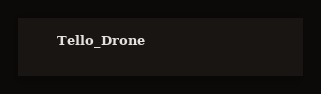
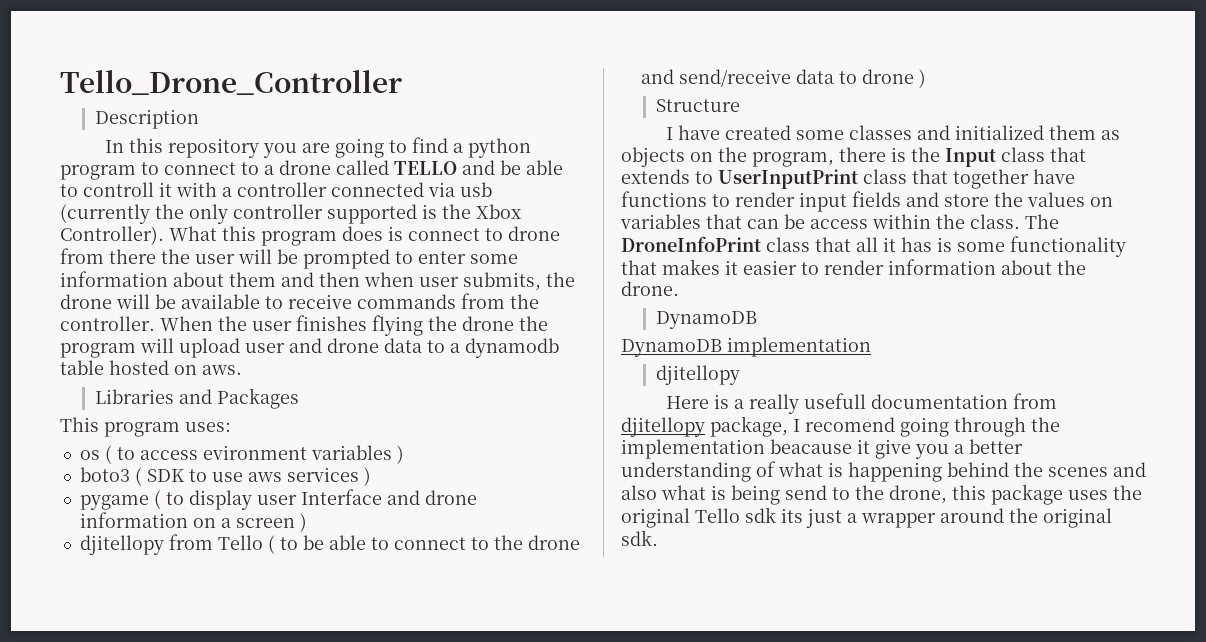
[57,35,145,48] Tello_Drone -> [60,70,402,95] [94,109,199,129] [105,137,532,158] [60,160,563,180] [60,182,492,197] [60,204,521,224] [60,226,560,246] [60,248,518,269] [60,271,575,291] [60,293,539,309] [60,315,548,336] [60,338,559,358] [60,360,242,375] [94,388,299,409] [60,417,231,437] [79,445,404,464] [79,467,371,486] [79,489,477,510] [79,512,307,532] [79,534,580,555] [640,69,926,88] [655,99,740,112] [666,125,1121,140] [621,147,1086,167] [621,169,1075,189] [621,191,1113,212] [620,214,1059,229] [621,236,1126,257] [621,259,1086,275] [621,281,679,296] [655,311,757,329] [621,337,871,357] [655,365,740,385] [666,393,1058,414] [621,416,1060,437] [621,439,1023,459] [621,461,1146,482] [621,484,1142,505] [621,507,1112,528] [621,530,658,546] Tello_Drone_Controller // Description // In this repository you are going to find a python program to connect to a drone called TELLO and be able to controll it with a controller connected via usb (currently the only controller supported is the Xbox Controller). What this program does is connect to drone from there the user will be prompted to enter some information about them and then when user submits, the drone will be available to receive commands from the controller. When the user finishes flying the drone the program will upload user and drone data to a dynamodb table hosted on aws. // Libraries and Packages // This program uses: // os ( to access evironment variables ) // boto3 ( SDK to use aws services ) // pygame ( to display user Interface and drone information on a screen ) // djitellopy from Tello ( to be able to connect to the drone and send/receive data to drone ) // Structure // I have created some classes and initialized them as objects on the program, there is the Input class that extends to UserInputPrint class that together have functions to render input fields and store the values on variables that can be access within the class. The DroneInfoPrint class that all it has is some functionality that makes it easier to render information about the drone. // DynamoDB // DynamoDB implementation // djitellopy // Here is a really usefull documentation from djitellopy package, I recomend going through the implementation beacause it give you a better understanding of what is happening behind the scenes and also what is being send to the drone, this package uses the original Tello sdk its just a wrapper around the original sdk.

